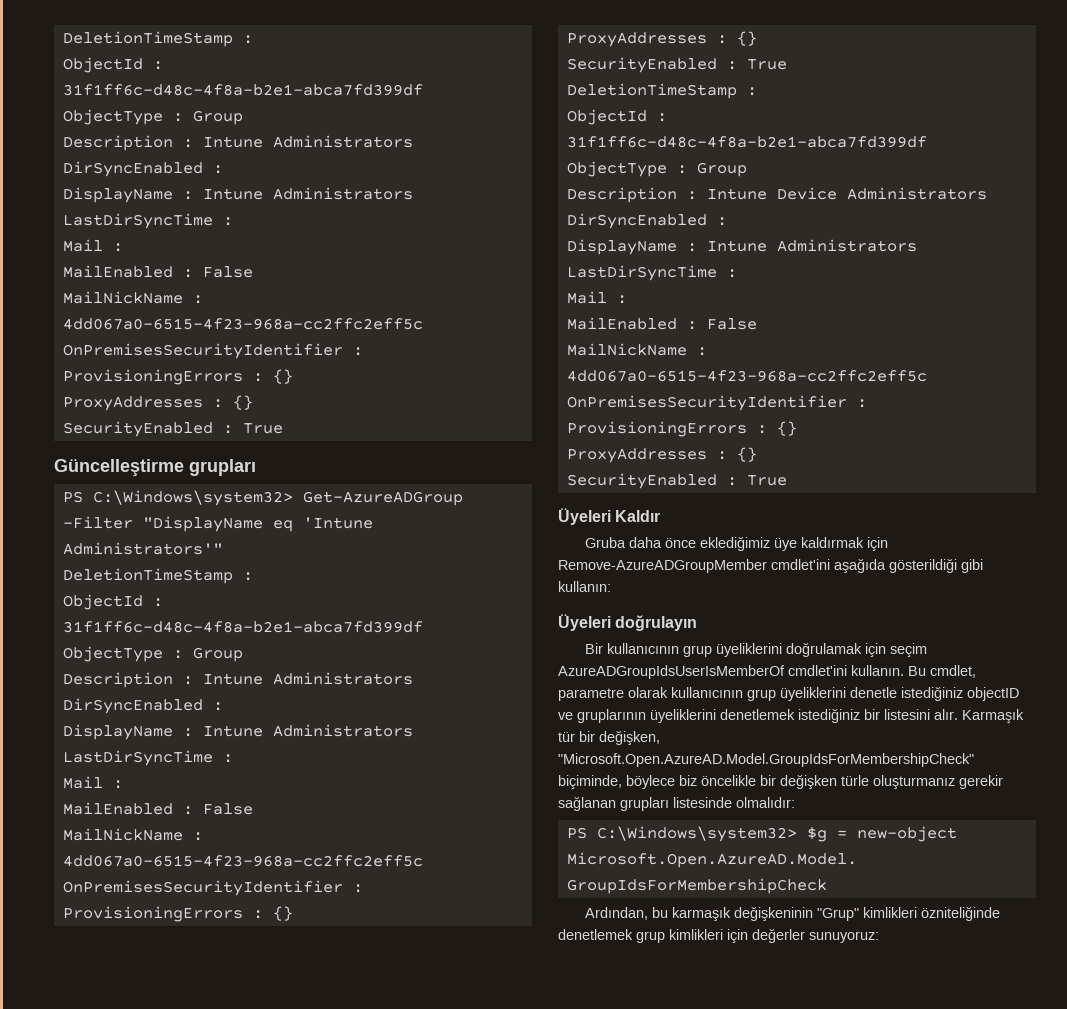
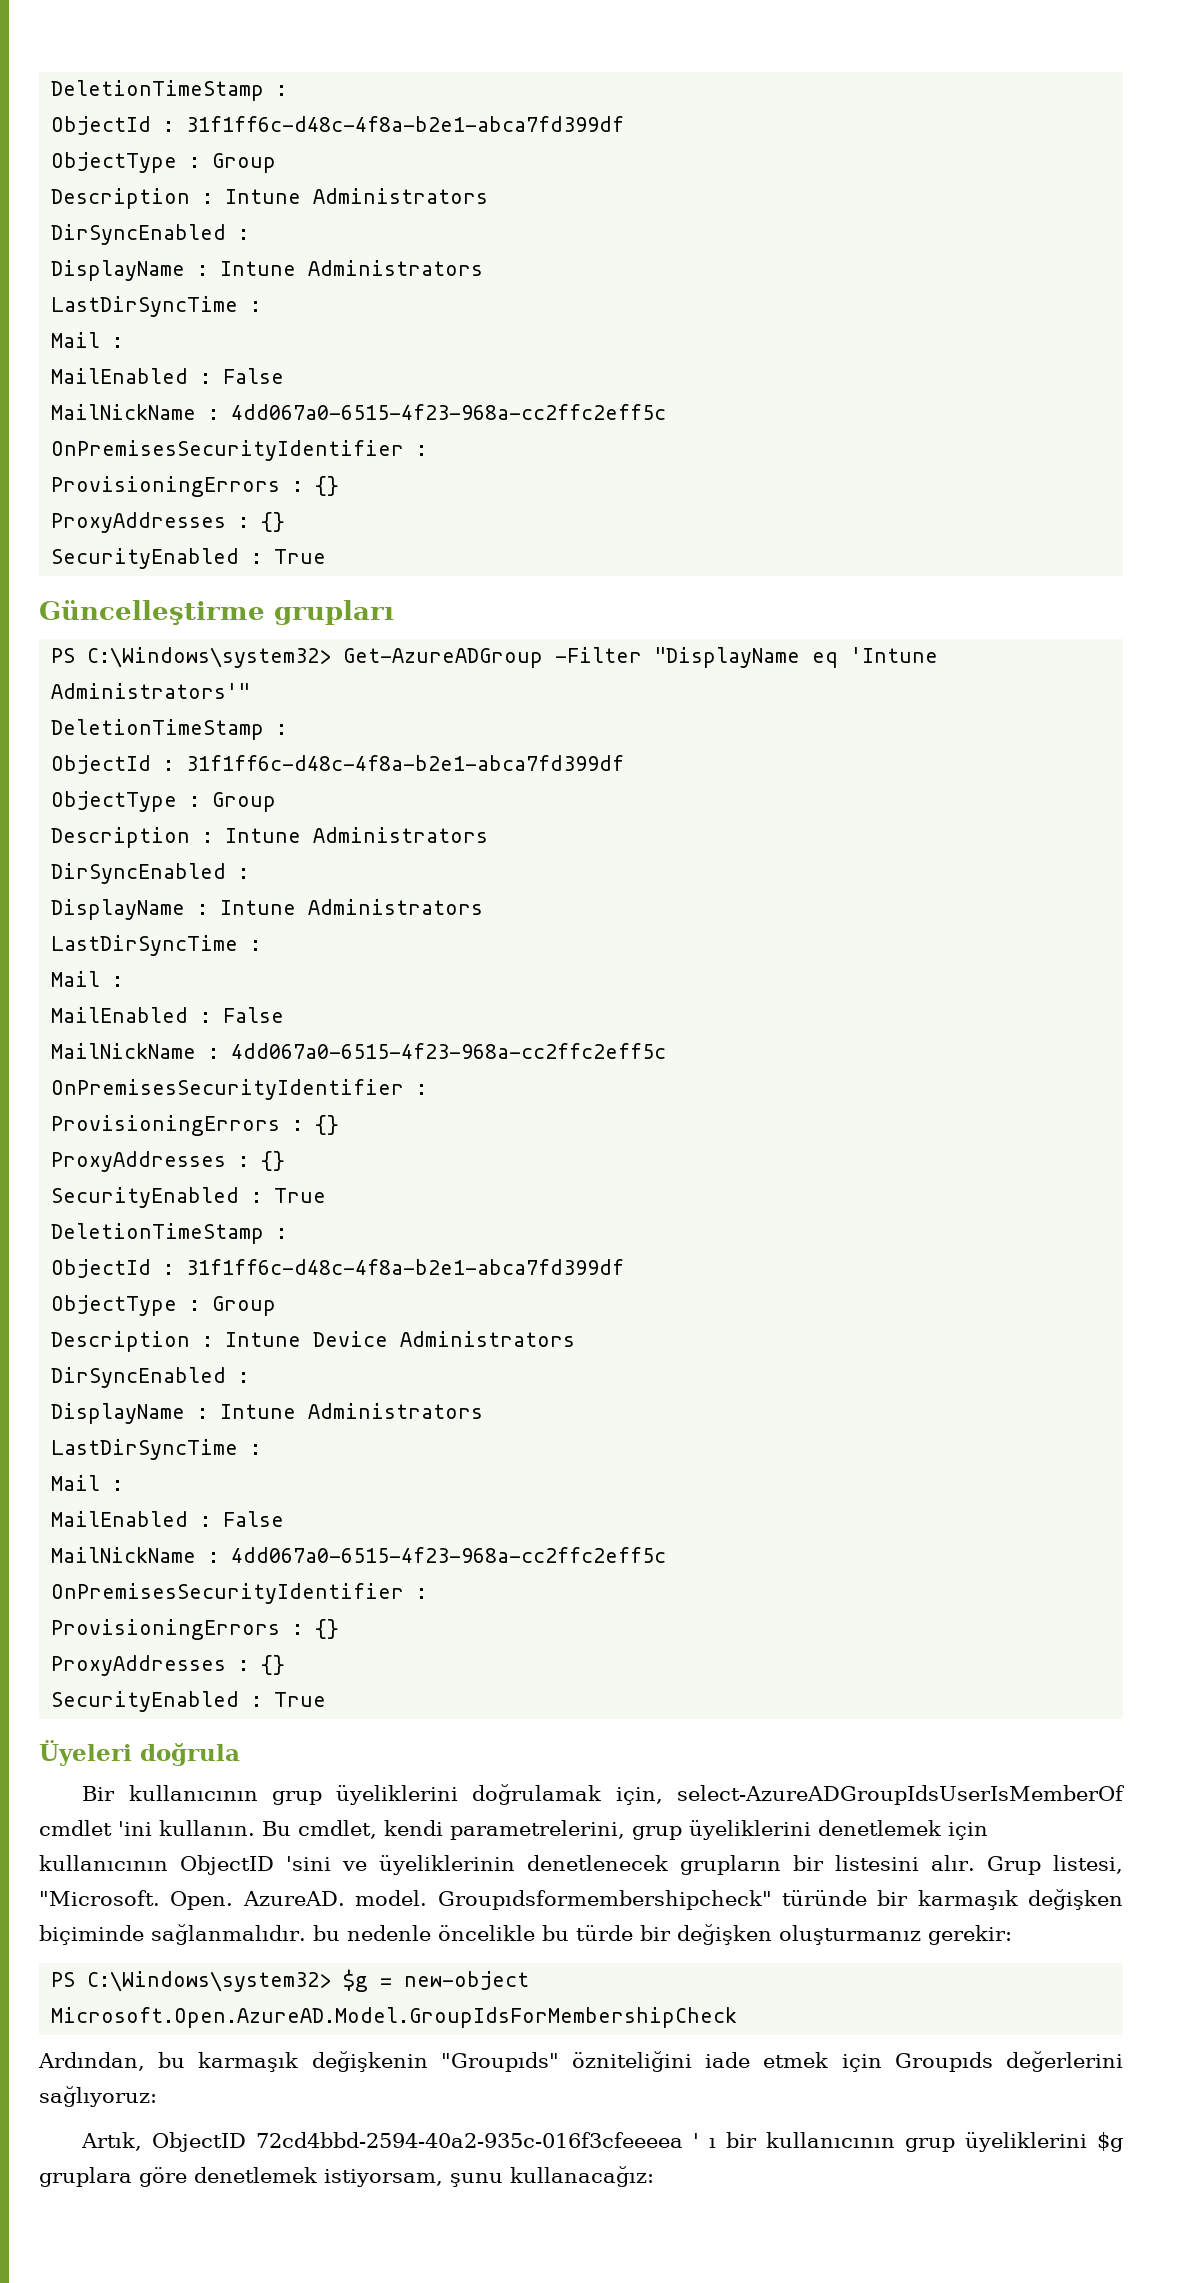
[615,510,661,522] [585,536,889,551] [558,558,983,573] [558,581,611,592] [558,614,698,631] Kaldır // Gruba daha önce eklediğimiz üye kaldırmak için Remove-AzureADGroupMember cmdlet'ini aşağıda gösterildiği gibi kullanın: // Üyeleri doğrulayın -> [140,1743,240,1766] doğrula
[865,643,928,657] [558,665,976,679] [558,686,1019,701] [558,708,1024,723] [558,730,660,745] [558,753,974,767] [558,774,1003,789] [558,796,795,811] için seçim AzureADGroupIdsUserIsMemberOf cmdlet'ini kullanın. Bu cmdlet, parametre olarak kullanıcının grup üyeliklerini denetle istediğiniz objectID ve gruplarının üyeliklerini denetlemek istediğiniz bir listesini alır. Karmaşık tür bir değişken, "Microsoft.Open.AzureAD.Model.GroupIdsForMembershipCheck" biçiminde, böylece biz öncelikle bir değişken türle oluşturmanız gerekir sağlanan grupları listesinde olmalıdır: -> [615,1785,1125,1805] [39,1820,988,1840] [39,1855,1123,1875] [39,1889,1123,1910] [39,1924,1012,1945] için, select-AzureADGroupIdsUserIsMemberOf cmdlet 'ini kullanın. Bu cmdlet, kendi parametrelerini, grup üyeliklerini denetlemek için kullanıcının ObjectID 'sini ve üyeliklerinin denetlenecek grupların bir listesini alır. Grup listesi, "Microsoft. Open. AzureAD. model. Groupıdsformembershipcheck" türünde bir karmaşık değişken biçiminde sağlanmalıdır. bu nedenle öncelikle bu türde bir değişken oluşturmanız gerekir:
[734,906,1001,921] [558,928,879,943] değişkeninin "Grup" kimlikleri özniteliğinde denetlemek grup kimlikleri için değerler sunuyoruz: -> [311,2051,1124,2072] [39,2086,157,2107] [81,2132,1123,2152] [39,2166,654,2187] değişkenin "Groupıds" özniteliğini iade etmek için Groupıds değerlerini sağlıyoruz: // Artık, ObjectID 72cd4bbd-2594-40a2-935c-016f3cfeeeea ' ı bir kullanıcının grup üyeliklerini $g gruplara göre denetlemek istiyorsam, şunu kullanacağız:

